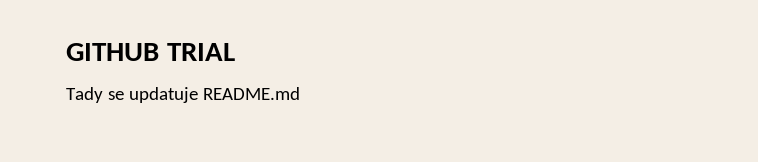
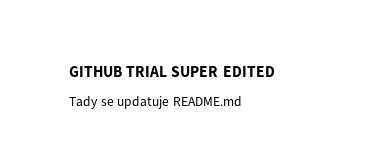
(235, 52) none -> [171,66,275,77] SUPER EDITED

